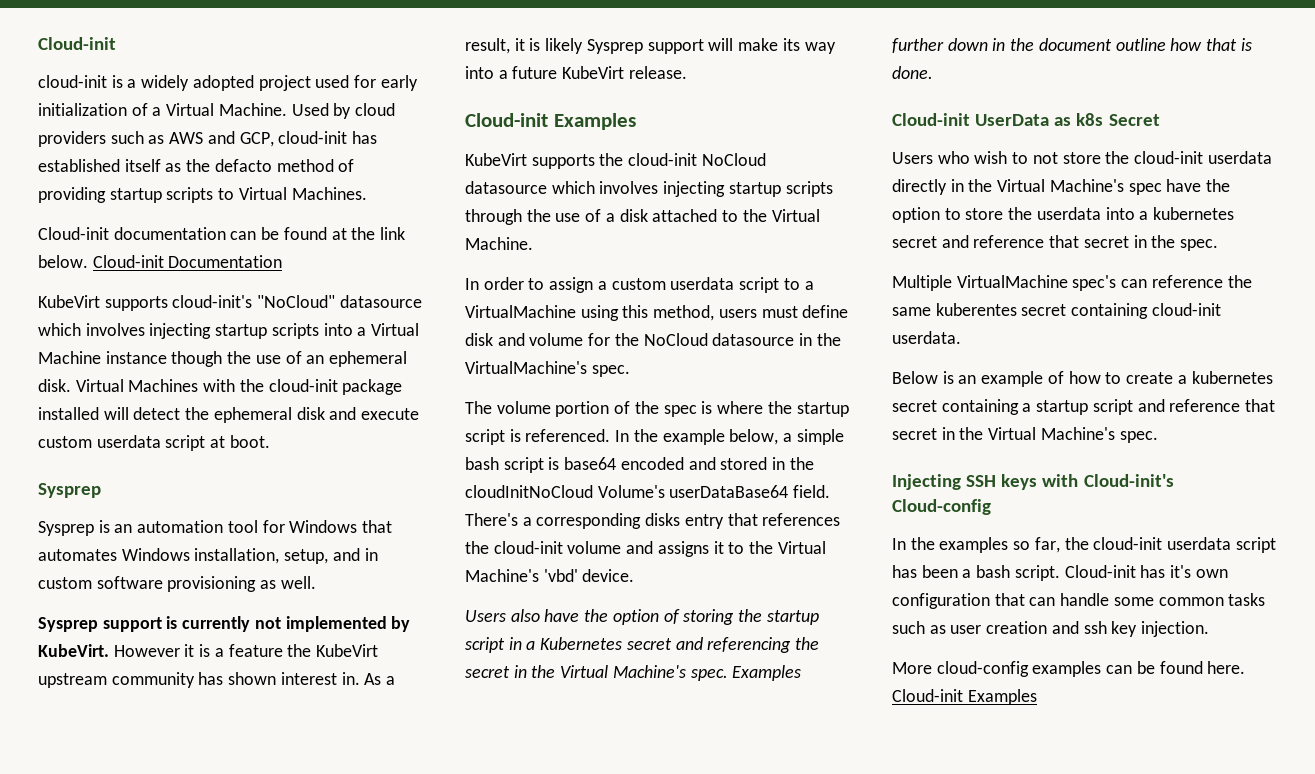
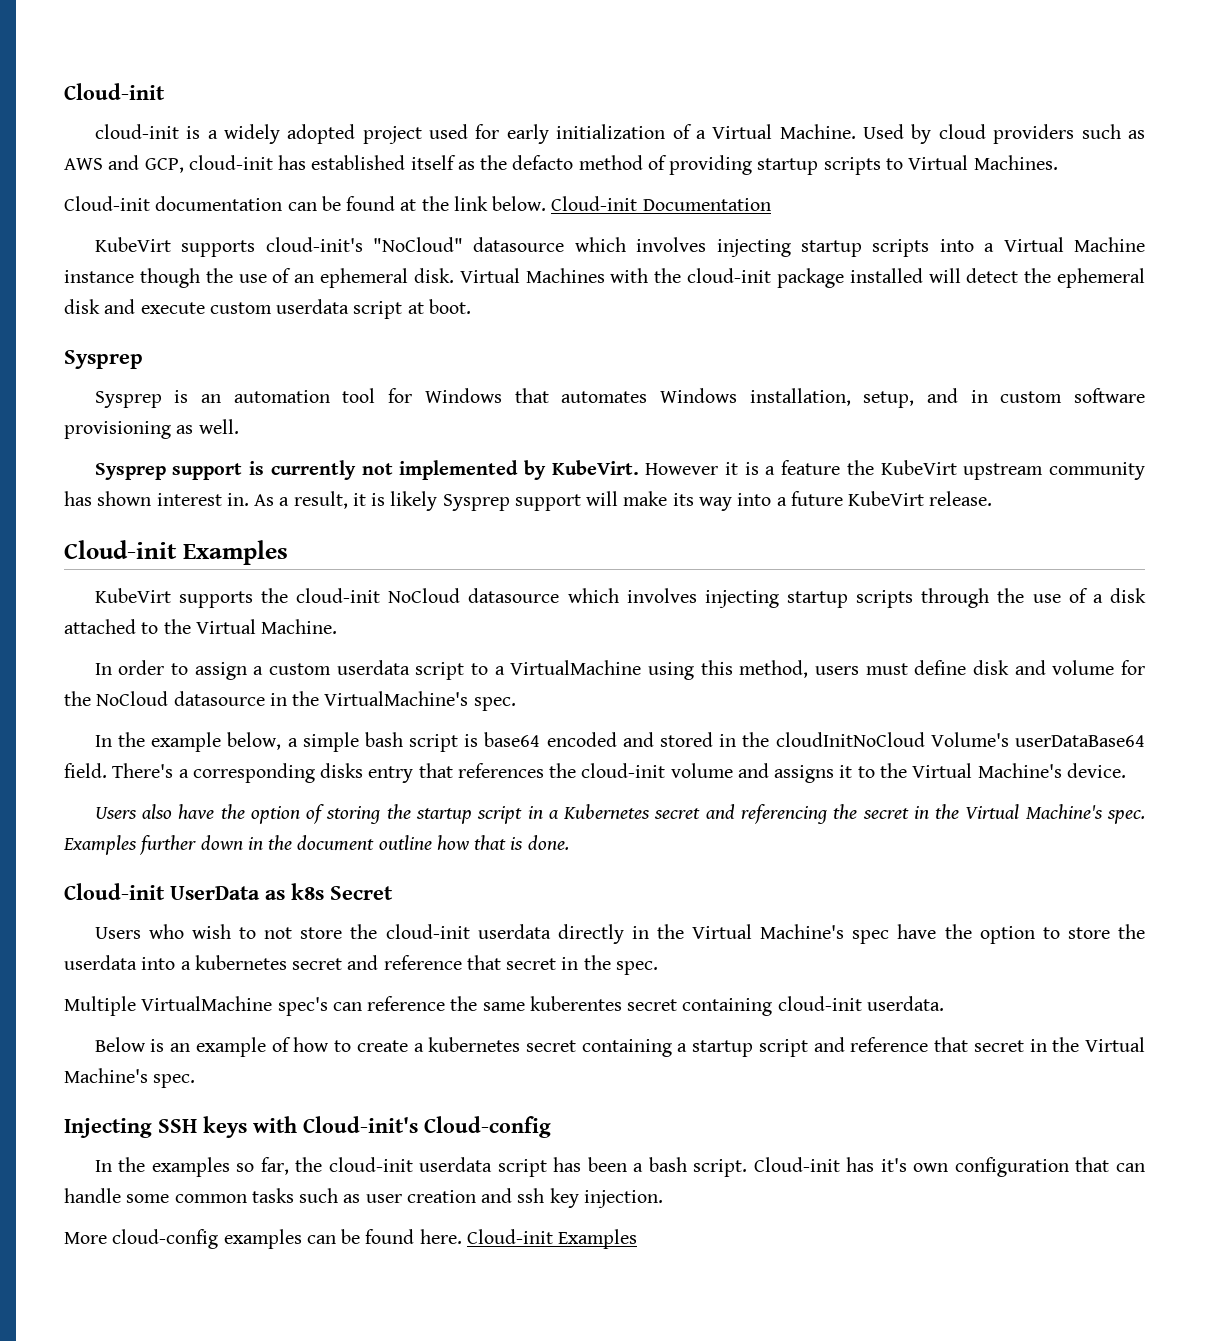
[465,401,849,417] [465,429,611,445] The volume portion of the spec is where the startup script is referenced. -> (516, 704) none
[543,569,578,582] 'vbd' -> (1062, 770) none

